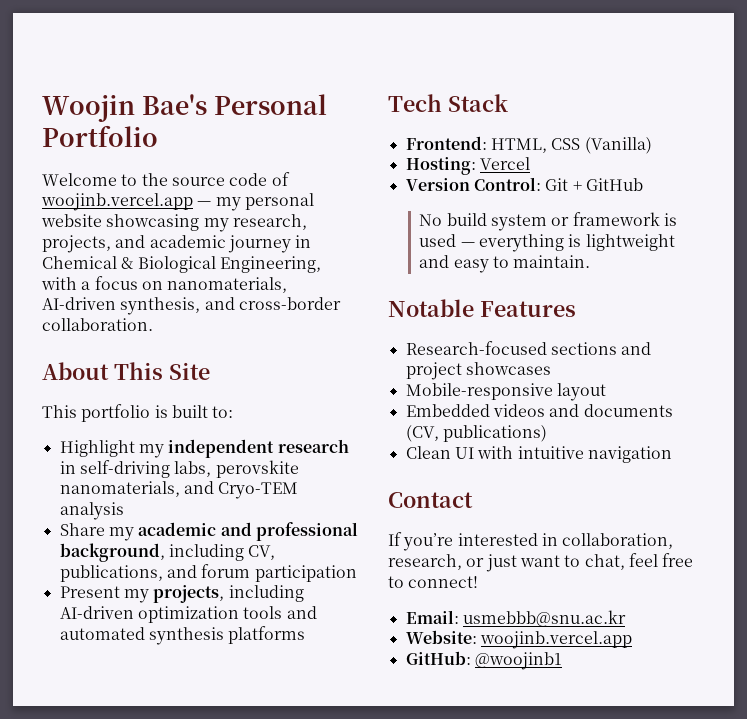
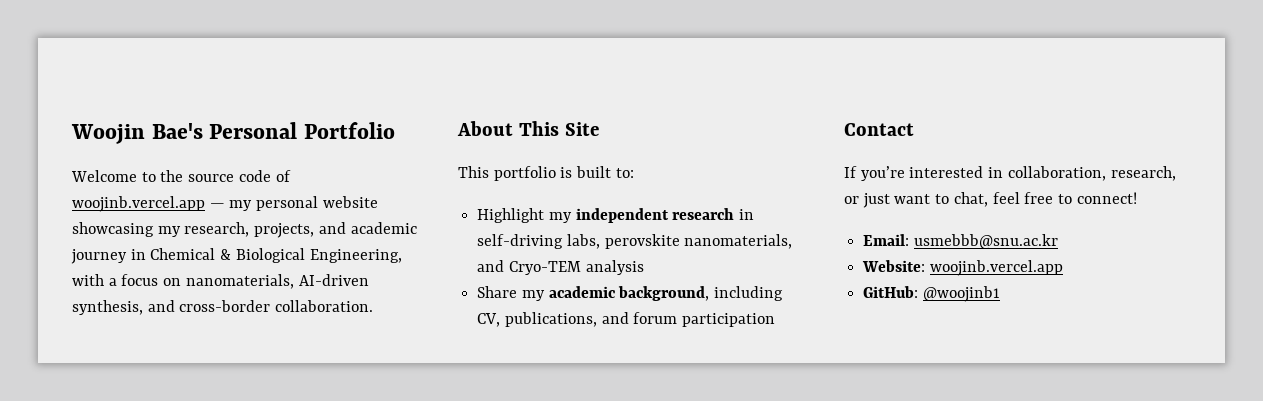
[220,522,358,541] and professional -> (615, 292) none
[59,585,304,603] [59,606,317,623] [59,626,306,645] [388,94,508,112] [405,136,652,154] [405,157,530,175] [405,177,643,191] [419,212,677,231] [419,234,675,252] [419,255,591,273] [388,299,576,317] [405,341,652,355] [405,362,551,380] [405,383,606,401] [405,404,673,417] [405,425,547,442] [405,446,672,463] // Present my projects, including AI-driven optimization tools and automated synthesis platforms // Tech Stack // Frontend: HTML, CSS (Vanilla) // Hosting: Vercel // Version Control: Git + GitHub // No build system or framework is used — everything is lightweight and easy to maintain. // Notable Features // Research-focused sections and project showcases // Mobile-responsive layout // Embedded videos and documents (CV, publications) // Clean UI with intuitive navigation -> (776, 320) none

